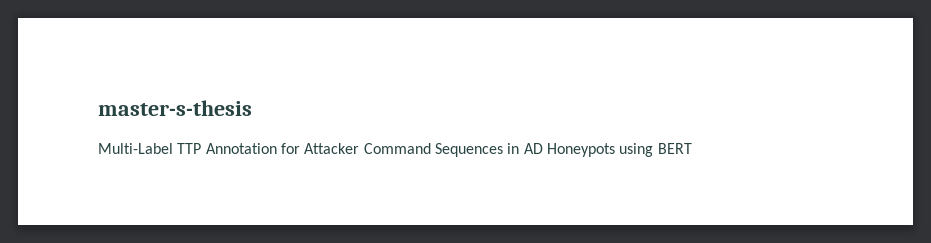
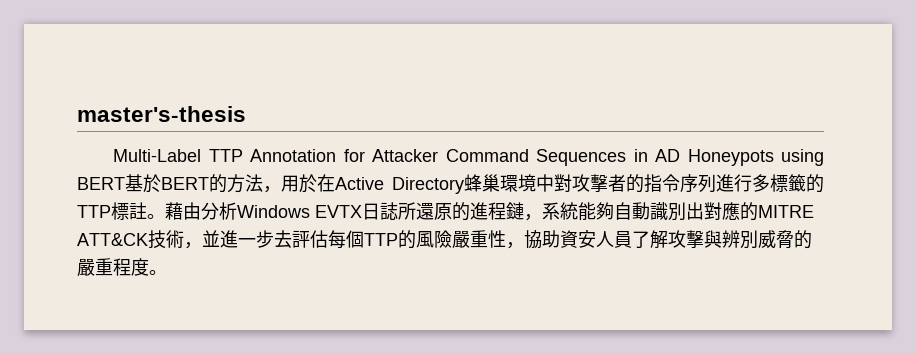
[98,100,252,116] master-s-thesis -> [77,106,246,122] master's-thesis
(692, 148) none -> [125,174,824,194] [77,202,814,221] [77,230,812,249] [77,258,167,277] 基於BERT的方法，用於在Active Directory蜂巢環境中對攻擊者的指令序列進行多標籤的TTP標註。藉由分析Windows EVTX日誌所還原的進程鏈，系統能夠自動識別出對應的MITRE ATT&CK技術，並進一步去評估每個TTP的風險嚴重性，協助資安人員了解攻擊與辨別威脅的嚴重程度。

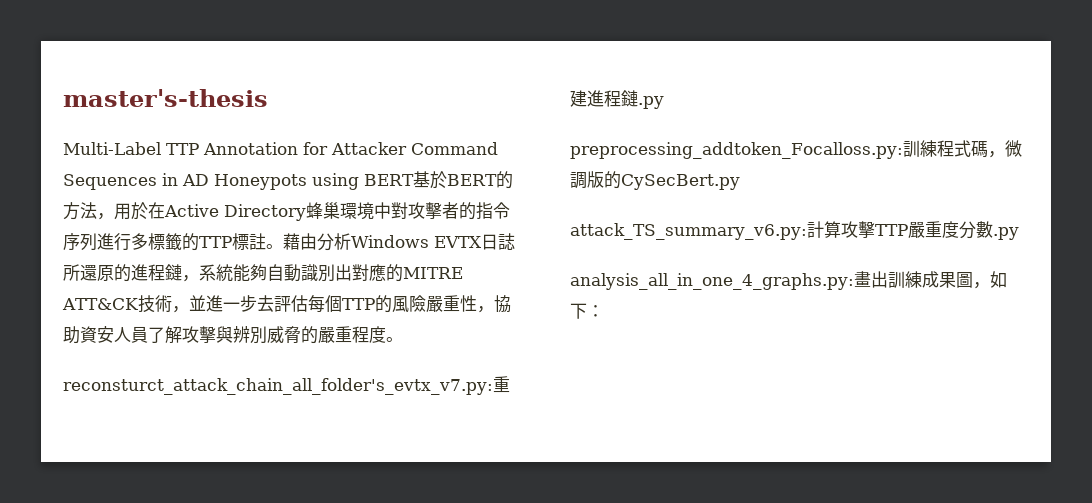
(167, 272) none -> [63,376,510,395] [570,90,664,109] [570,140,1022,159] [570,171,740,190] [570,221,1019,240] [570,271,1007,290] [570,303,604,319] // reconsturct_attack_chain_all_folder's_evtx_v7.py:重建進程鏈.py // preprocessing_addtoken_Focalloss.py:訓練程式碼，微調版的CySecBert.py // attack_TS_summary_v6.py:計算攻擊TTP嚴重度分數.py // analysis_all_in_one_4_graphs.py:畫出訓練成果圖，如下：

